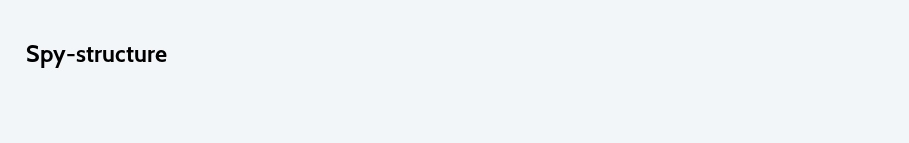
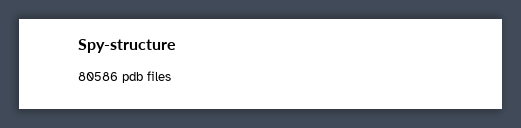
(167, 56) none -> [78,71,171,83] // 80586 pdb files

